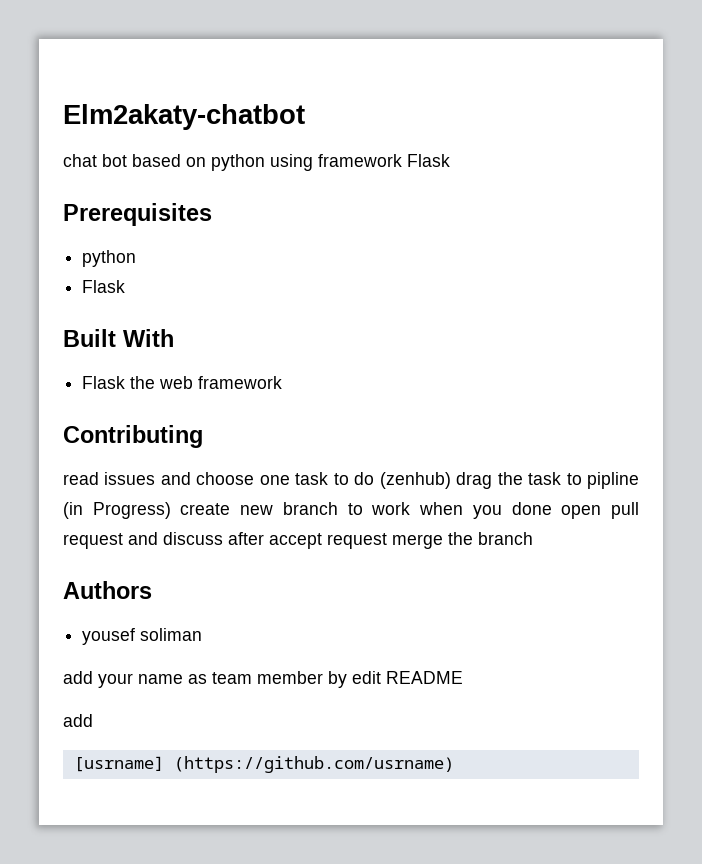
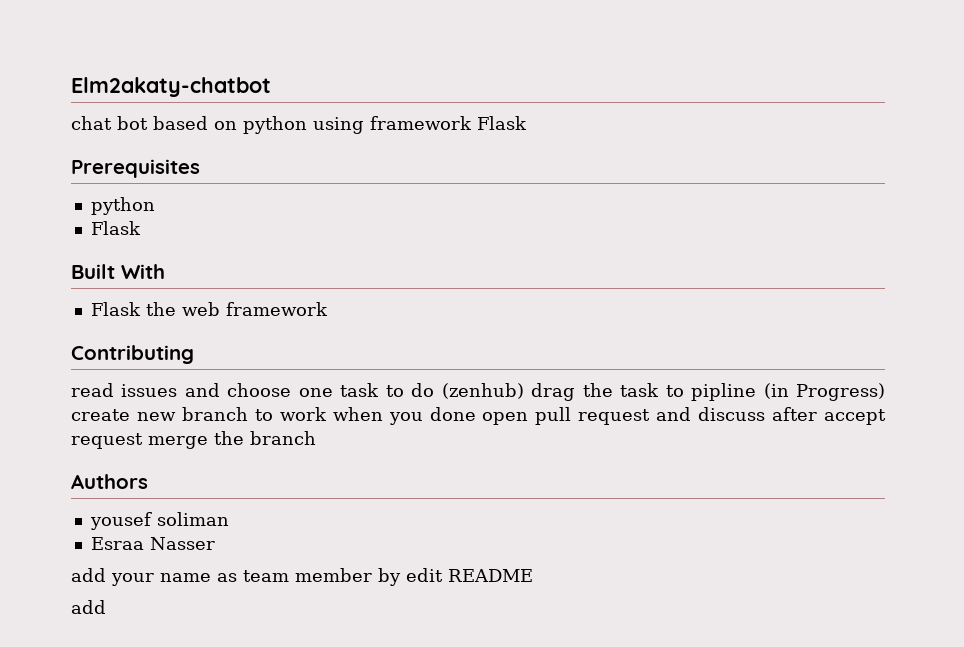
(203, 634) none -> [90,537,215,550] // Esraa Nasser
[73,756,454,773] // [usrname] (https://github.com/usrname) -> (106, 607) none

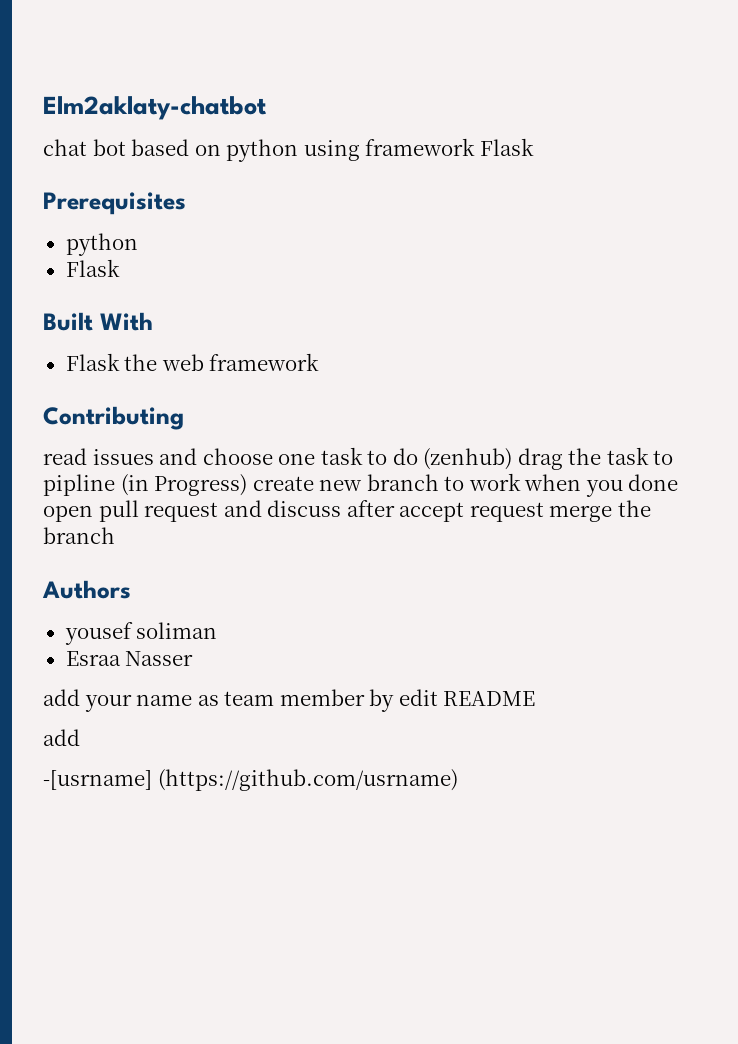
[71,77,271,97] Elm2akaty-chatbot -> [43,96,267,120] Elm2aklaty-chatbot
(106, 607) none -> [43,769,458,791] // -[usrname] (https://github.com/usrname)

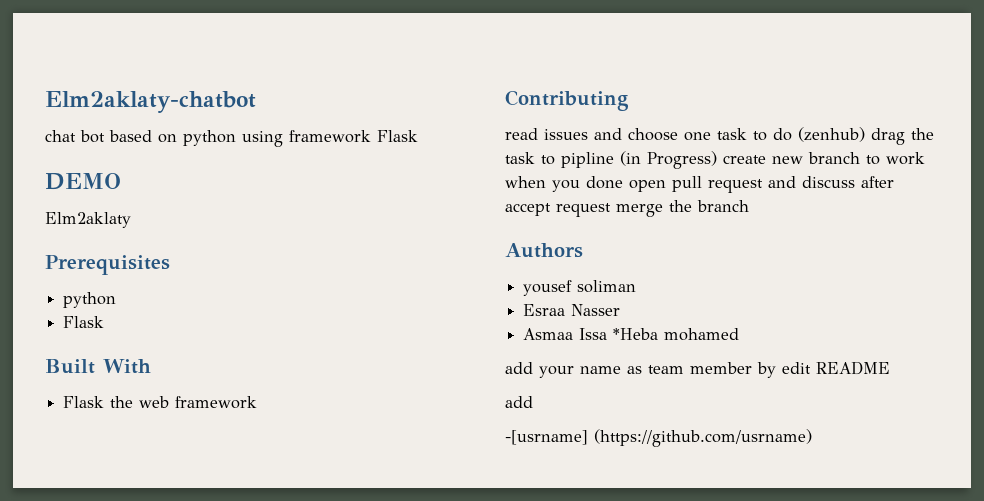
(534, 147) none -> [45,173,121,190] [45,212,131,228] // DEMO // Elm2aklaty
(194, 658) none -> [523,328,740,341] // Asmaa Issa *Heba mohamed

